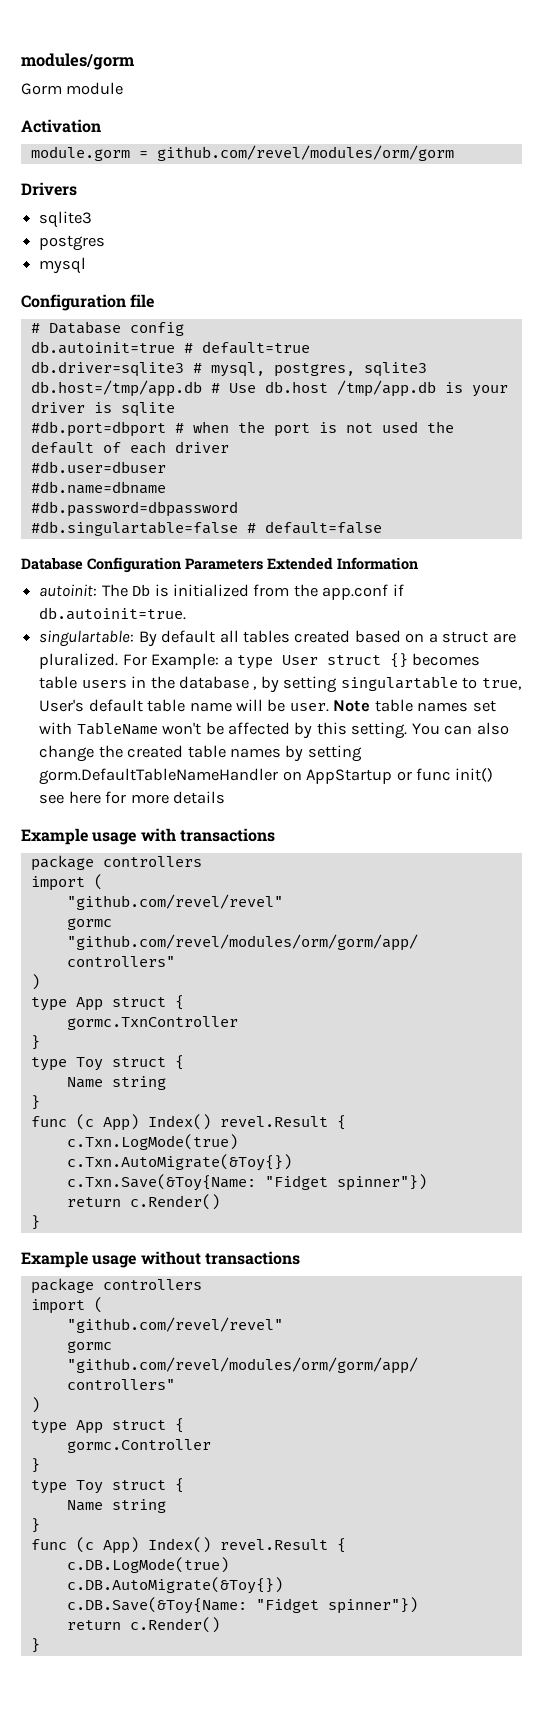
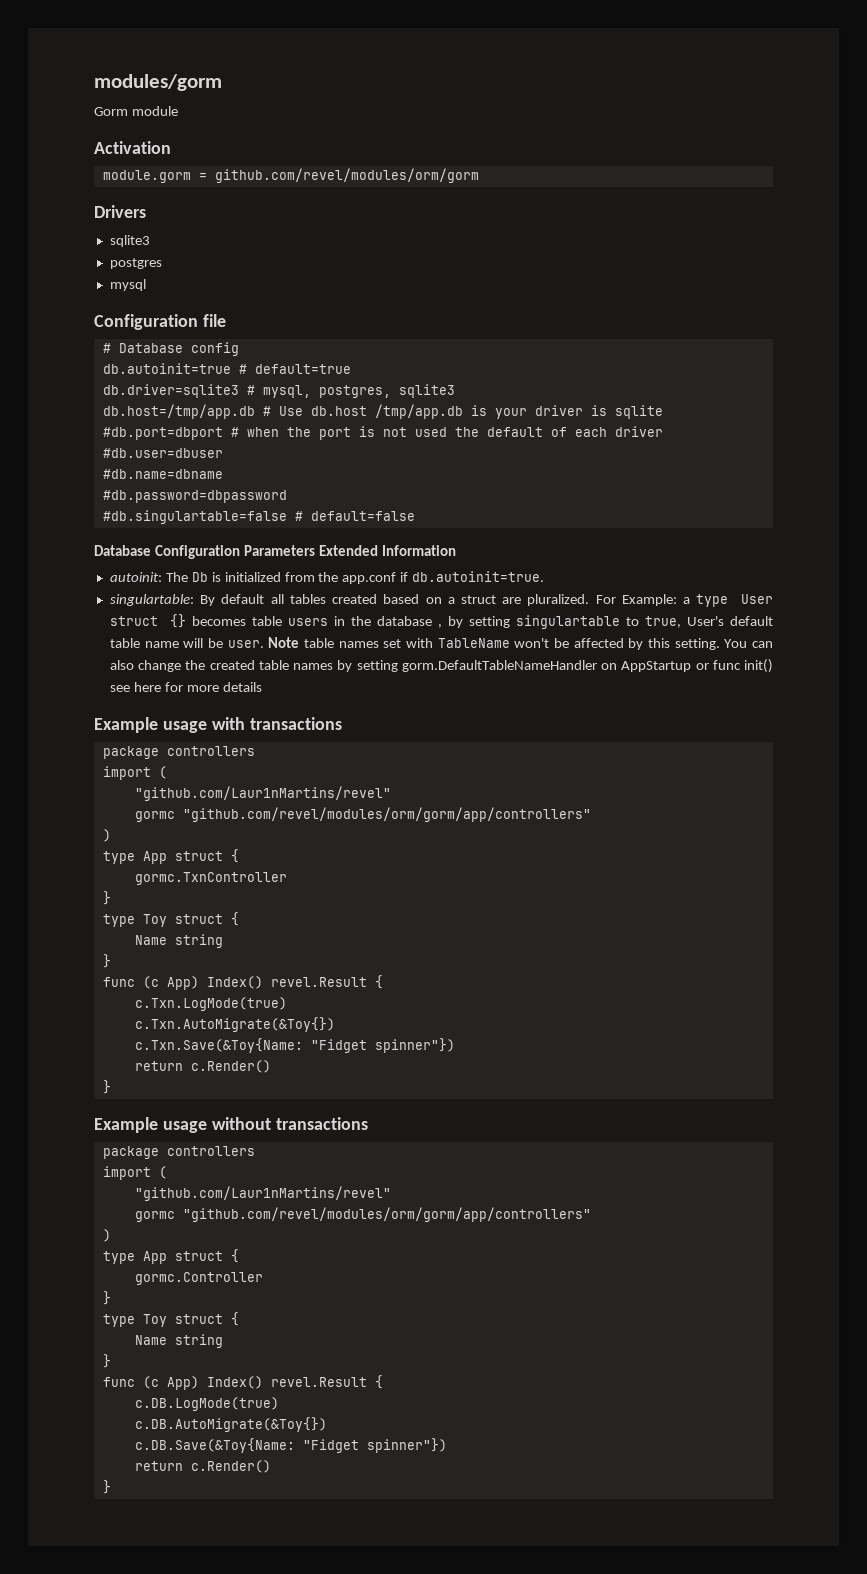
[66,894,283,910] "github.com/revel/revel" -> [134,786,391,801] "github.com/Laur1nMartins/revel"
[66,1317,283,1333] "github.com/revel/revel" -> [134,1186,391,1201] "github.com/Laur1nMartins/revel"

